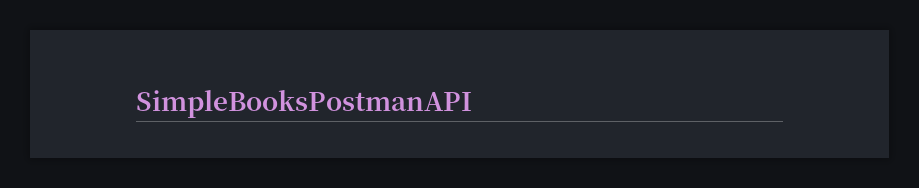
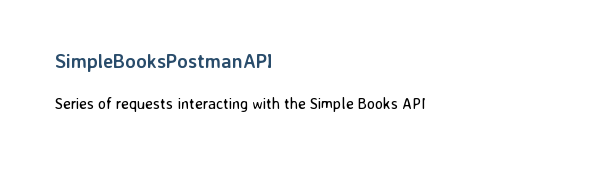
(472, 104) none -> [55,97,427,112] // Series of requests interacting with the Simple Books API

